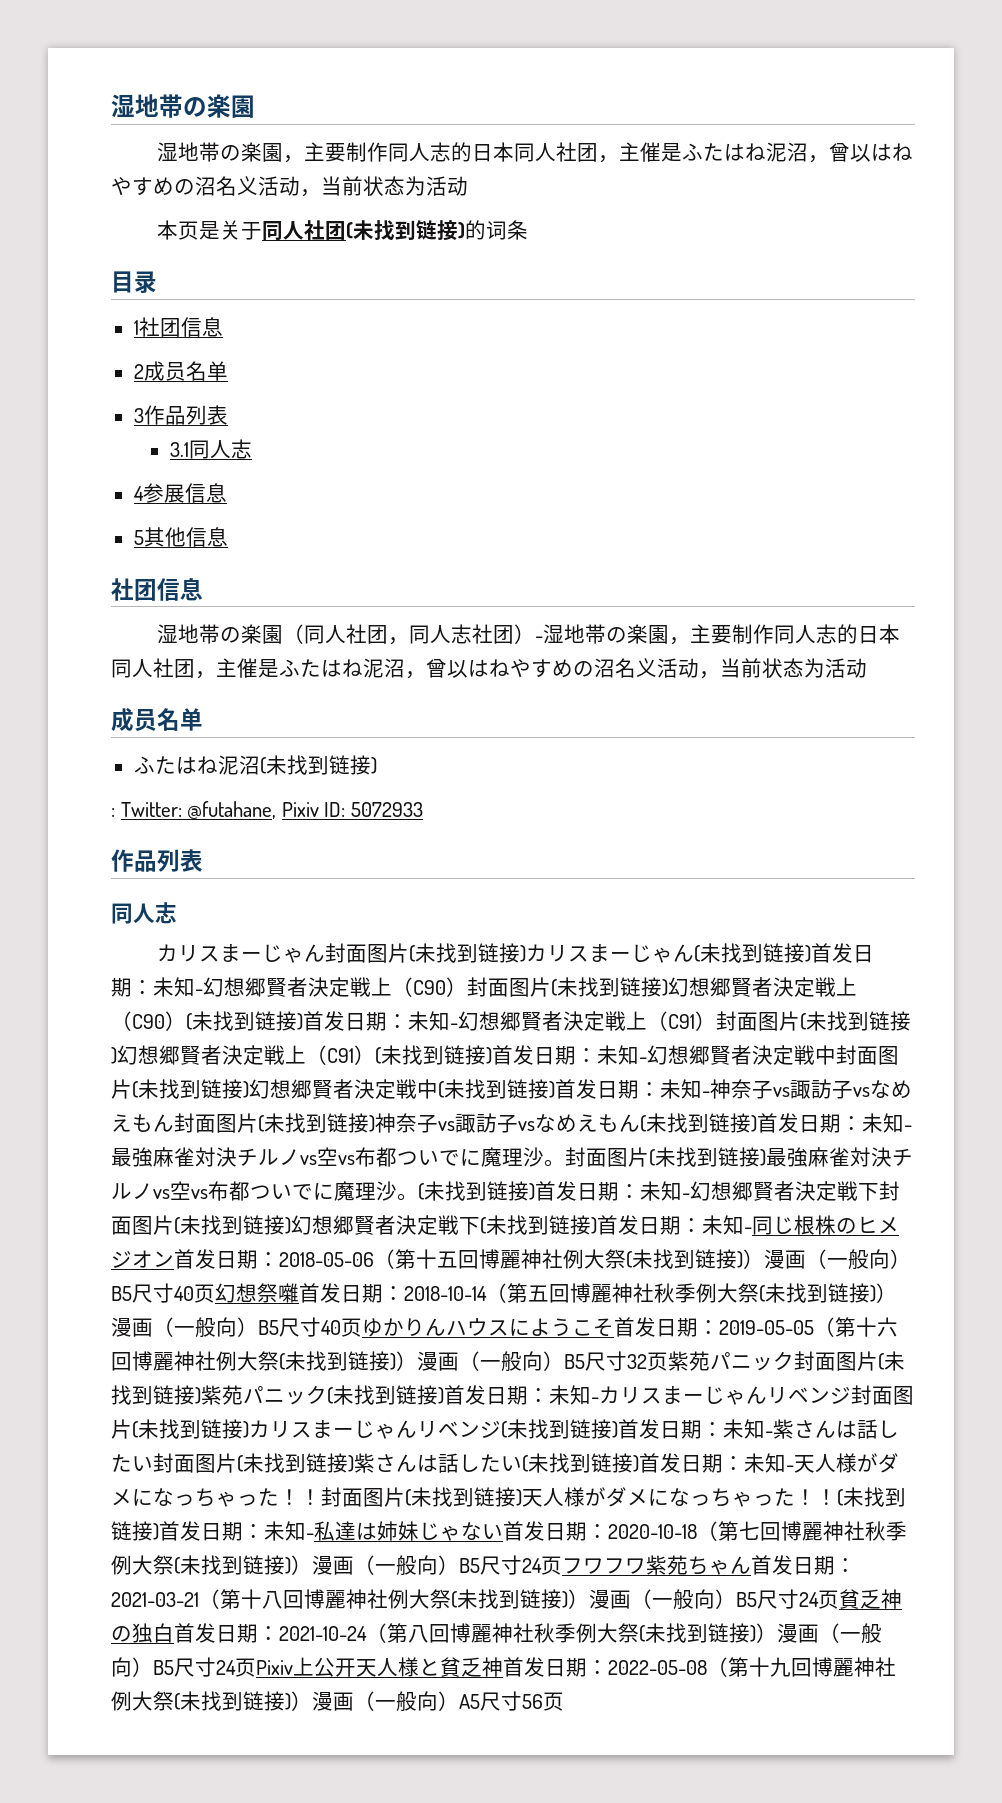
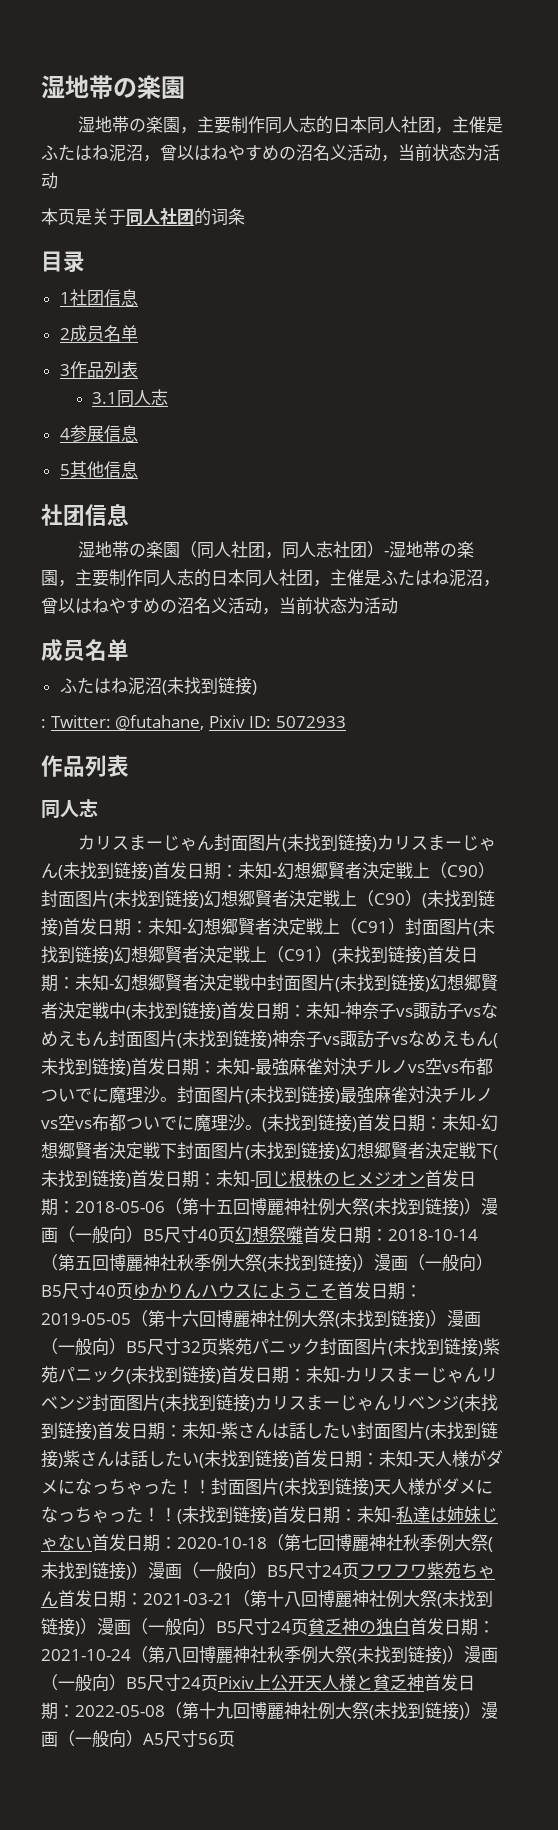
[345,220,465,241] (未找到链接) -> (194, 217) none

